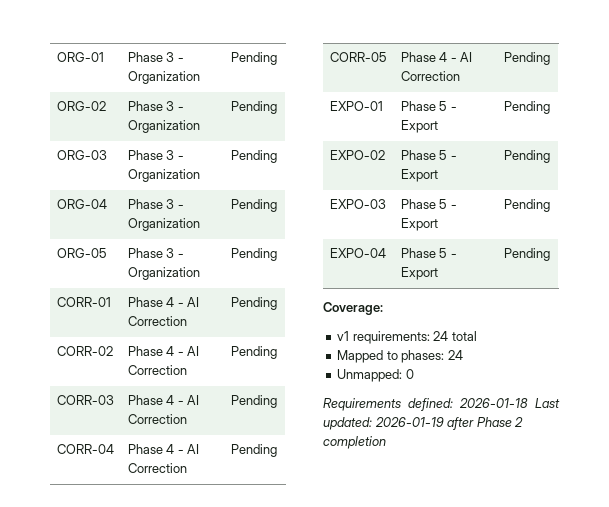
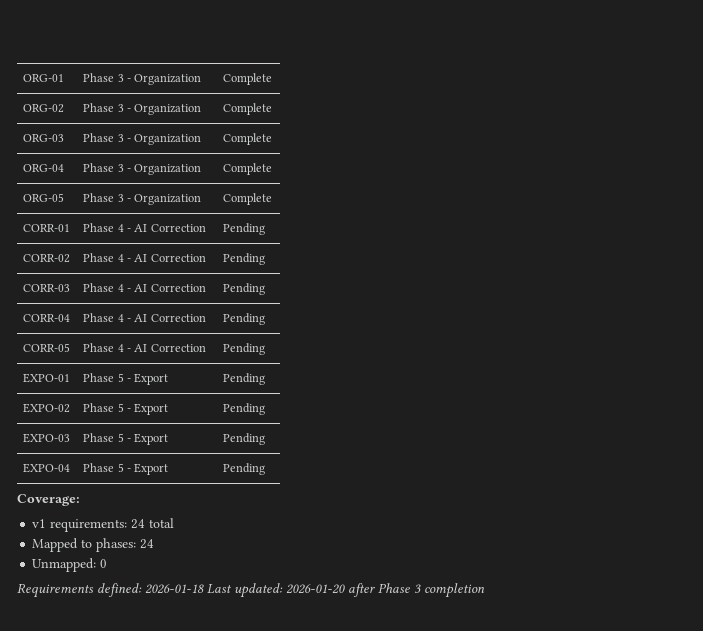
[230,52,277,65] Pending -> [223,73,273,85] Complete
[230,101,277,114] Pending -> [223,103,273,115] Complete
[230,150,277,163] Pending -> [223,133,273,145] Complete
[230,199,277,212] Pending -> [223,163,273,175] Complete
[230,248,277,261] Pending -> [223,193,273,205] Complete
[374,417,444,427] 2026-01-19 -> [286,584,345,594] 2026-01-20
[514,417,524,427] 2 -> [414,584,421,593] 3

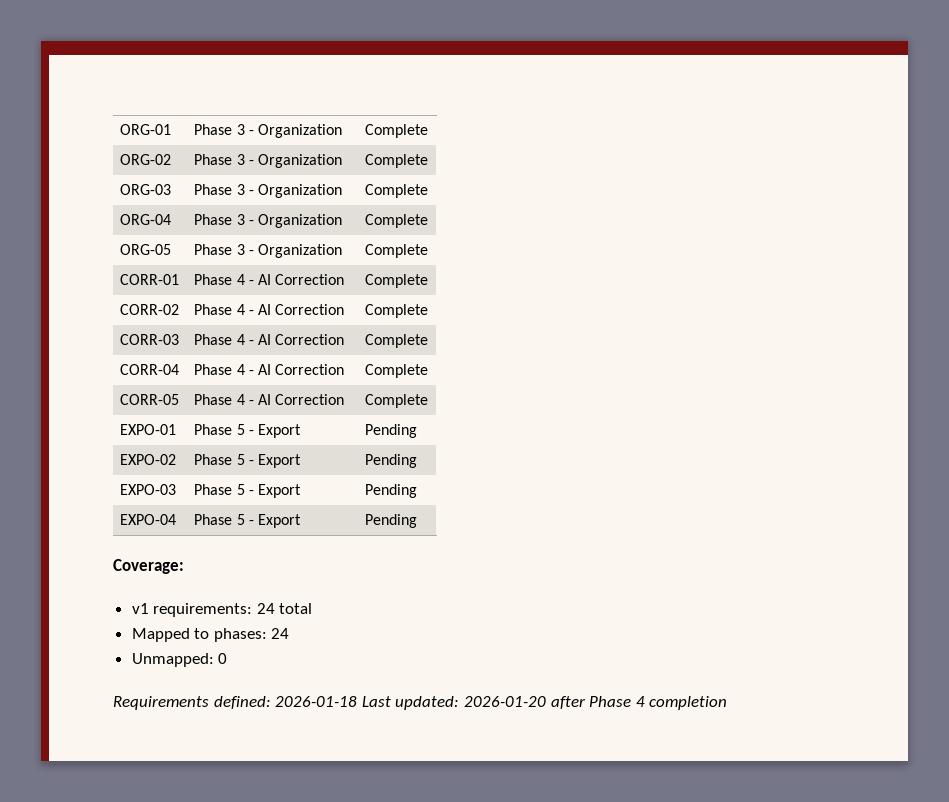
[223,223,266,235] Pending -> [365,274,429,288] Complete
[223,253,266,265] Pending -> [365,304,429,318] Complete
[223,283,266,295] Pending -> [365,334,429,348] Complete
[223,313,266,325] Pending -> [365,364,429,378] Complete
[223,343,266,355] Pending -> [365,394,429,408] Complete
[414,584,421,593] 3 -> [635,696,645,707] 4

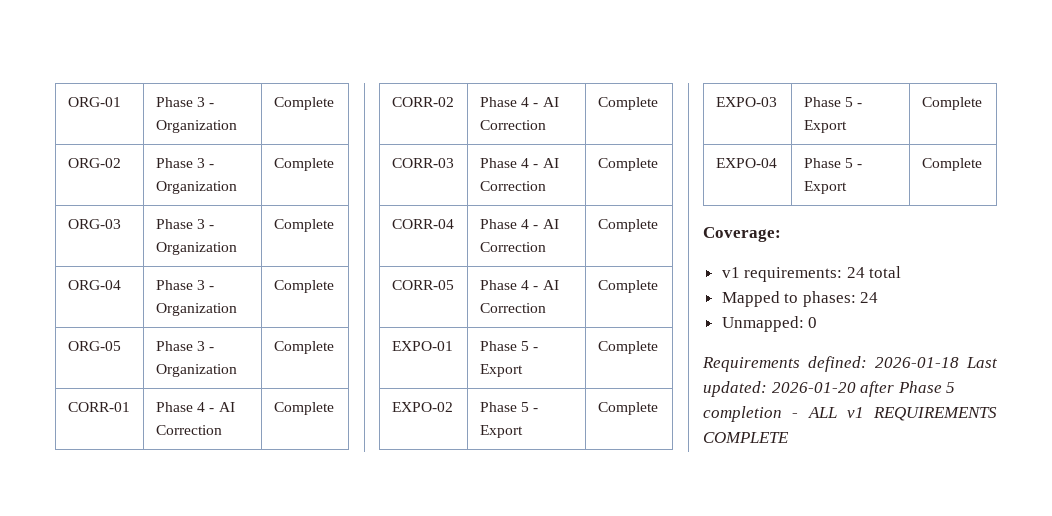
[365,424,418,438] Pending -> [597,341,658,354] Complete
[365,454,418,468] Pending -> [597,402,658,415] Complete
[365,484,418,498] Pending -> [921,97,982,110] Complete
[365,514,418,528] Pending -> [921,158,982,171] Complete
[635,696,728,710] 4 completion -> [946,382,956,393] [703,406,997,422] [703,432,789,443] 5 completion - ALL v1 REQUIREMENTS COMPLETE

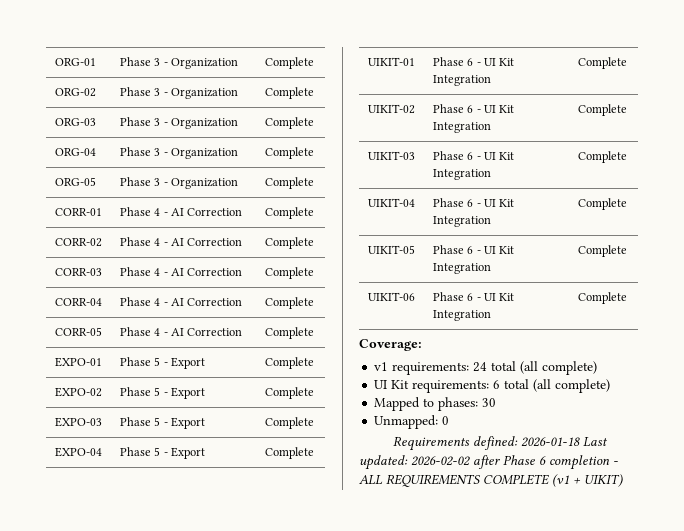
(982, 164) none -> [367,57,415,66] [432,57,515,66] [432,75,491,86] [577,57,627,69] [367,104,415,114] [432,104,515,113] [432,122,491,133] [577,104,627,116] [367,151,415,160] [432,151,515,160] [432,169,491,180] [577,151,627,163] [367,198,415,207] [432,198,515,207] [432,216,491,227] [577,198,627,210] [367,245,415,254] [432,245,515,254] [432,263,491,274] [577,245,627,257] [367,292,415,301] [432,292,515,301] [432,310,491,321] [577,292,627,304] // UIKIT-01 | Phase 6 - UI Kit Integration | Complete // UIKIT-02 | Phase 6 - UI Kit Integration | Complete // UIKIT-03 | Phase 6 - UI Kit Integration | Complete // UIKIT-04 | Phase 6 - UI Kit Integration | Complete // UIKIT-05 | Phase 6 - UI Kit Integration | Complete // UIKIT-06 | Phase 6 - UI Kit Integration | Complete
(902, 272) none -> [520,361,598,375] [374,379,611,393] (all complete) // UI Kit requirements: 6 total (all complete)
[860,292,879,303] 24 -> [482,398,497,407] 30
[771,382,856,393] 2026-01-20 -> [411,456,471,466] 2026-02-02
[946,382,956,393] 5 -> [539,456,546,465] 6
[846,407,864,418] v1 -> (383, 480) none
(789, 437) none -> [552,474,623,487] (v1 + UIKIT)

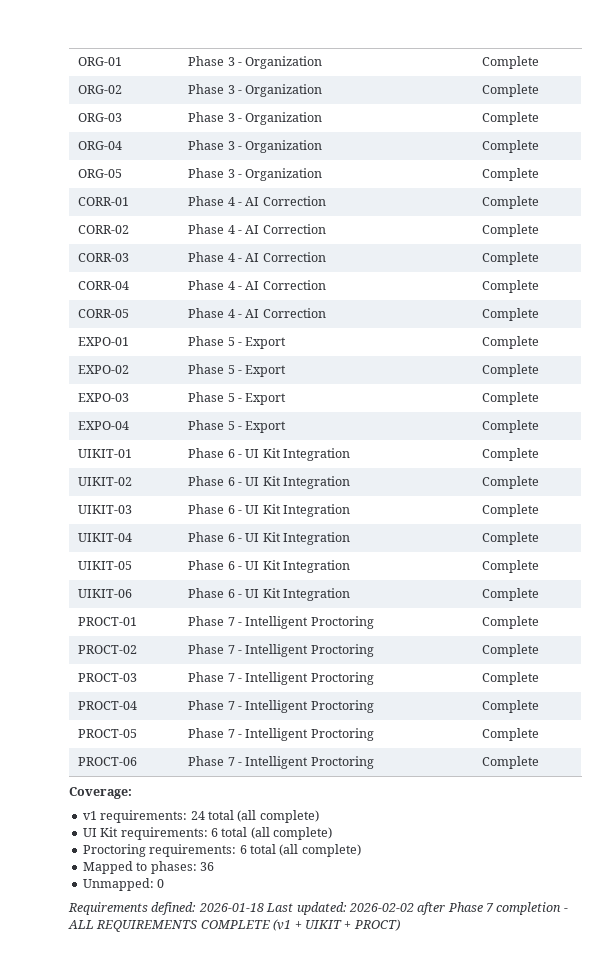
(627, 298) none -> [78,617,138,626] [188,616,374,629] [482,616,540,629] [78,645,138,654] [188,644,374,657] [482,644,540,657] [78,673,138,682] [188,672,374,685] [482,672,540,685] [78,701,138,710] [188,700,374,713] [482,700,540,713] [78,729,138,738] [188,728,374,741] [482,728,540,741] [78,757,138,766] [188,756,374,769] [482,756,540,769] // PROCT-01 | Phase 7 - Intelligent Proctoring | Complete // PROCT-02 | Phase 7 - Intelligent Proctoring | Complete // PROCT-03 | Phase 7 - Intelligent Proctoring | Complete // PROCT-04 | Phase 7 - Intelligent Proctoring | Complete // PROCT-05 | Phase 7 - Intelligent Proctoring | Complete // PROCT-06 | Phase 7 - Intelligent Proctoring | Complete
(611, 386) none -> [82,844,361,857] // Proctoring requirements: 6 total (all complete)
[482,398,497,407] 30 -> [199,862,214,871] 36
[539,456,546,465] 6 -> [486,903,494,912] 7
[584,474,623,487] UIKIT) -> [304,919,400,931] UIKIT + PROCT)

